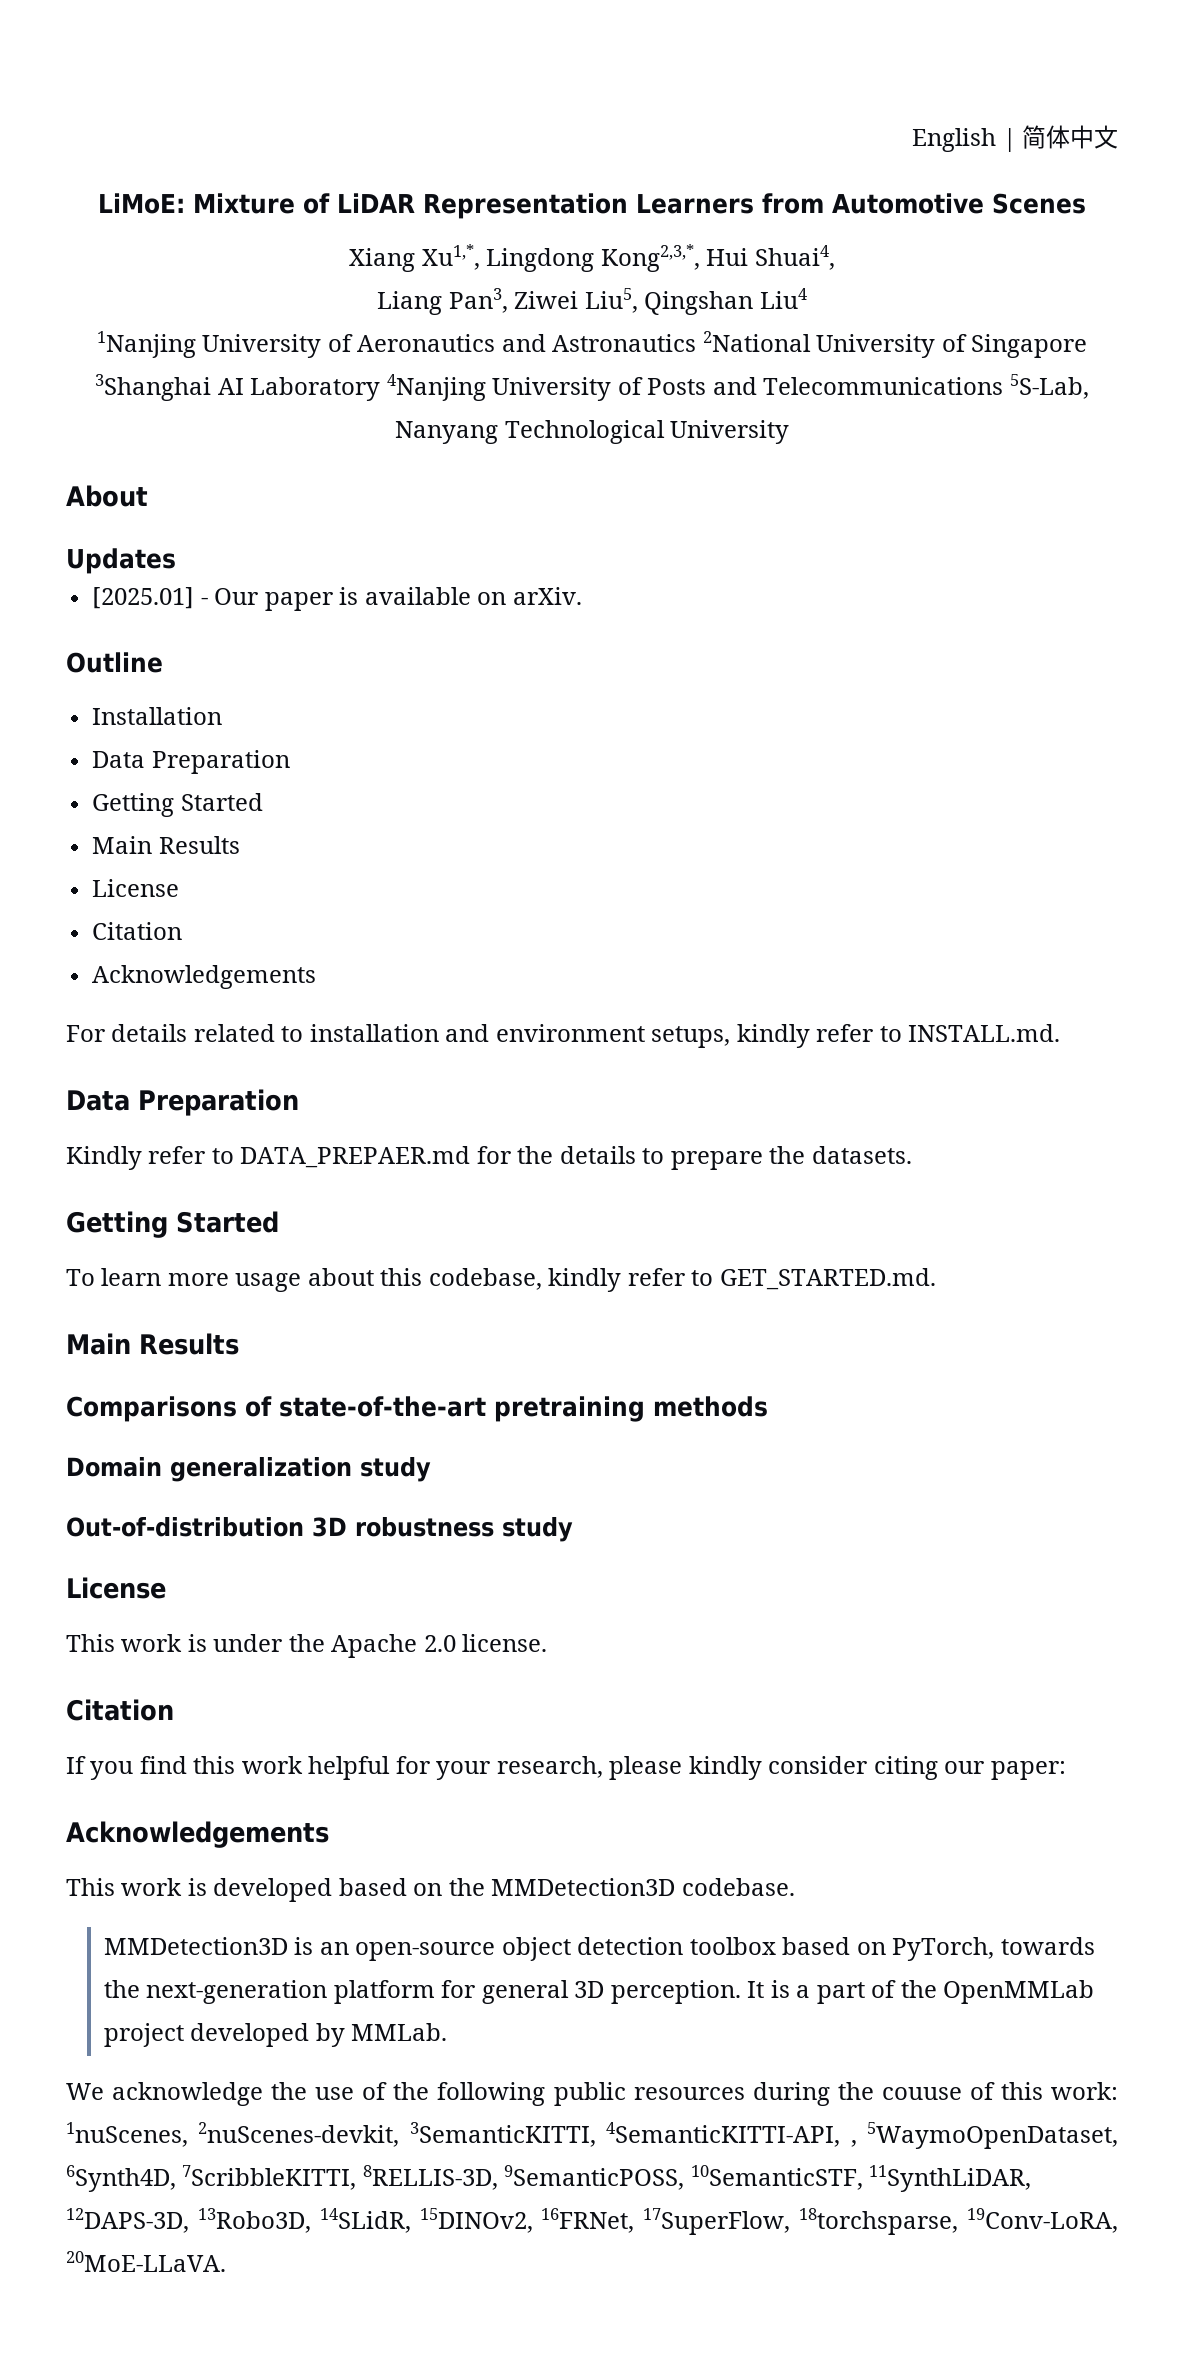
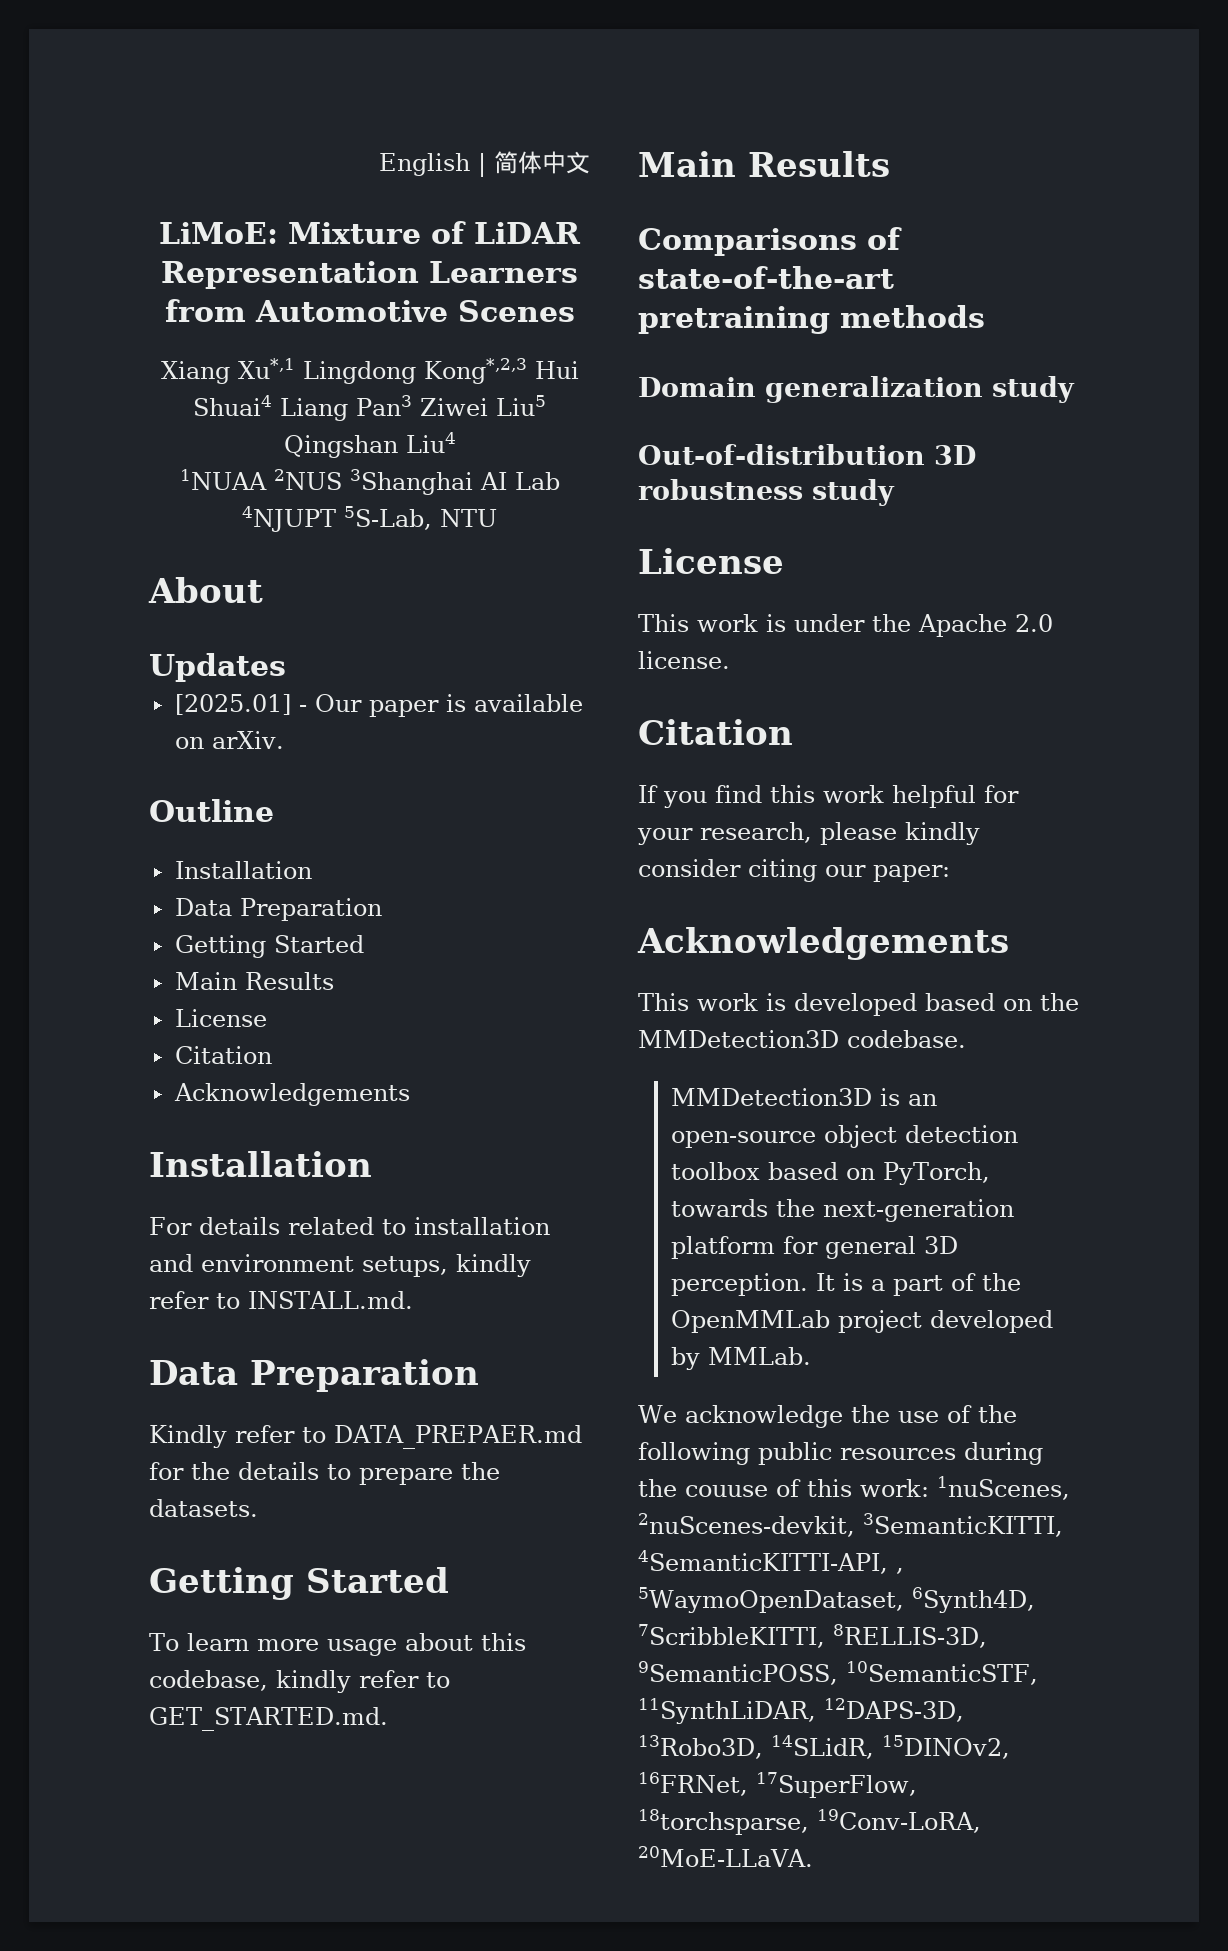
[421,244,835,272] [377,288,807,315] [96,331,1088,358] [95,374,1089,401] [395,420,789,444] Xu1,*, Lingdong Kong2,3,*, Hui Shuai4, // Liang Pan3, Ziwei Liu5, Qingshan Liu4 // 1Nanjing University of Aeronautics and Astronautics 2National University of Singapore 3Shanghai AI Laboratory 4Nanjing University of Posts and Telecommunications 5S-Lab, Nanyang Technological University -> [237,358,579,384] [193,395,546,421] [283,432,456,458] [179,469,560,495] [241,506,498,532] Xu*,1 Lingdong Kong*,2,3 Hui Shuai4 Liang Pan3 Ziwei Liu5 Qingshan Liu4 // 1NUAA 2NUS 3Shanghai AI Lab 4NJUPT 5S-Lab, NTU
(317, 977) none -> [149,1151,372,1177] // Installation

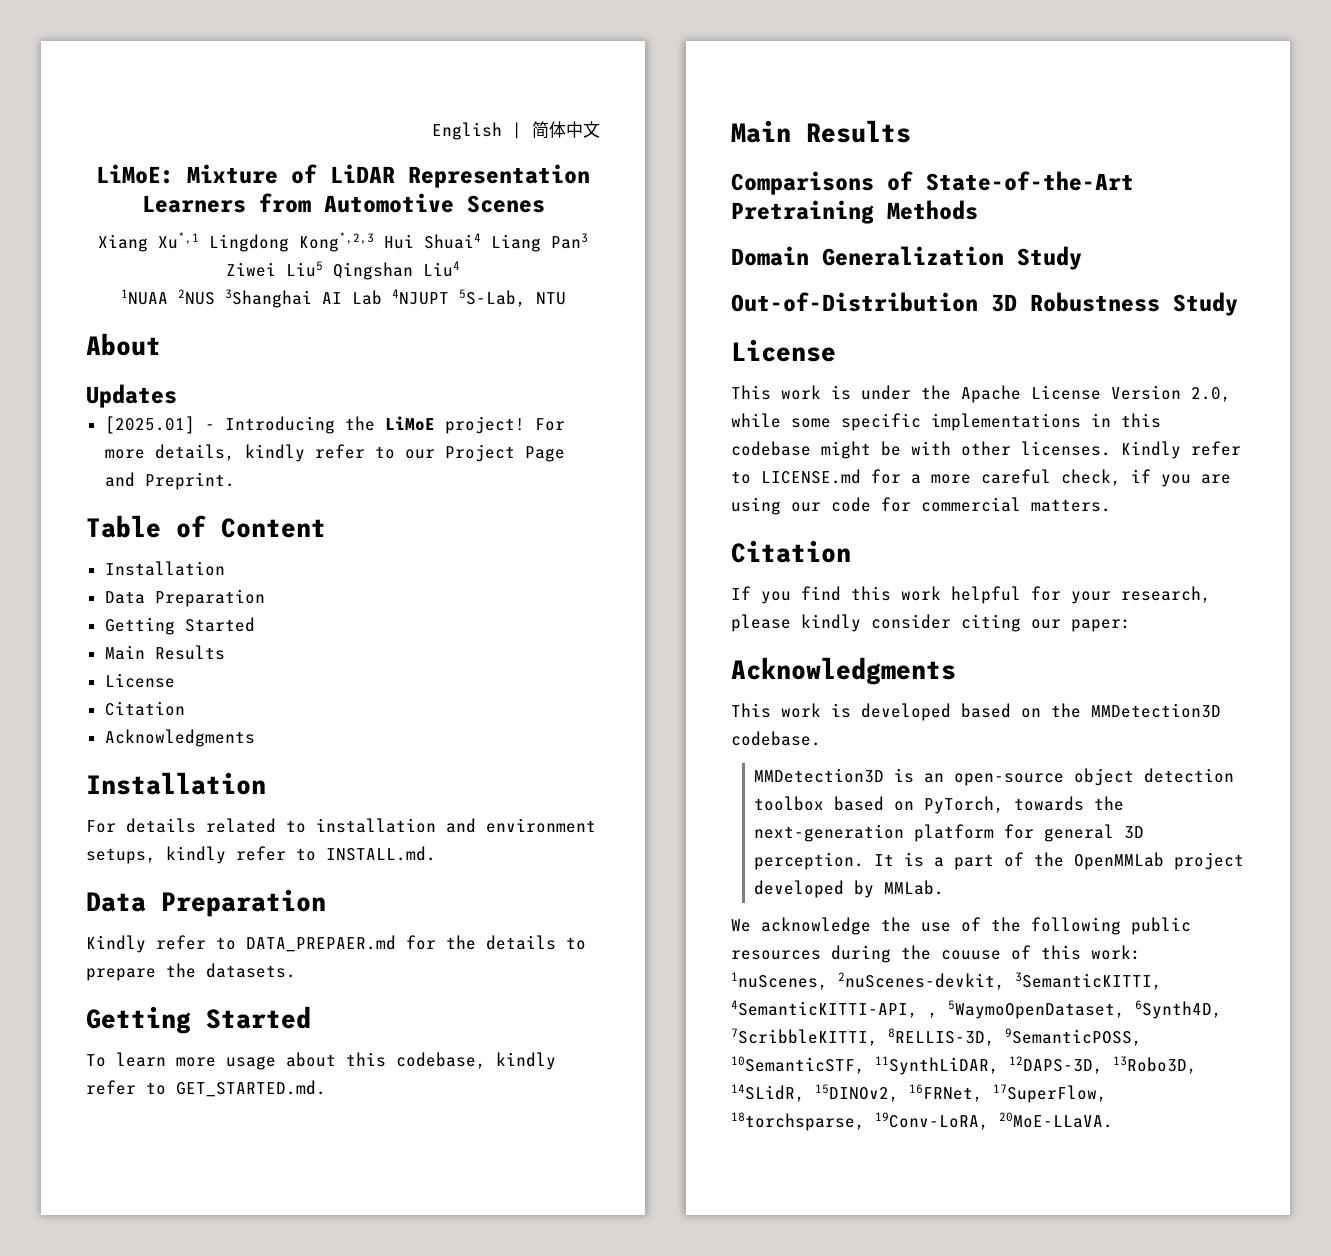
[315,694,584,717] [175,731,285,749] [149,799,274,822] Our paper is available on arXiv. // Outline -> [224,416,565,434] [104,444,565,462] [104,472,235,490] [86,515,326,538] Introducing the LiMoE project! For more details, kindly refer to our Project Page and Preprint. // Table of Content
[174,1083,411,1106] Acknowledgements -> [104,729,255,747] Acknowledgments
[638,266,894,289] [638,305,985,334] [638,376,1075,403] [638,444,976,465] [638,479,895,506] state-of-the-art pretraining methods // Domain generalization study // Out-of-distribution 3D robustness study -> [926,171,1134,191] [731,200,978,224] [731,246,1082,270] [731,292,1238,316] State-of-the-Art Pretraining Methods // Domain Generalization Study // Out-of-Distribution 3D Robustness Study
[1015,614,1053,632] [638,651,730,669] 2.0 license. -> [1031,385,1231,402] [731,413,1161,431] [731,441,1241,459] [731,469,1231,487] [731,497,1111,515] License Version 2.0, while some specific implementations in this codebase might be with other licenses. Kindly refer to LICENSE.md for a more careful check, if you are using our code for commercial matters.
[637,927,1009,960] Acknowledgements -> [731,657,956,685] Acknowledgments

